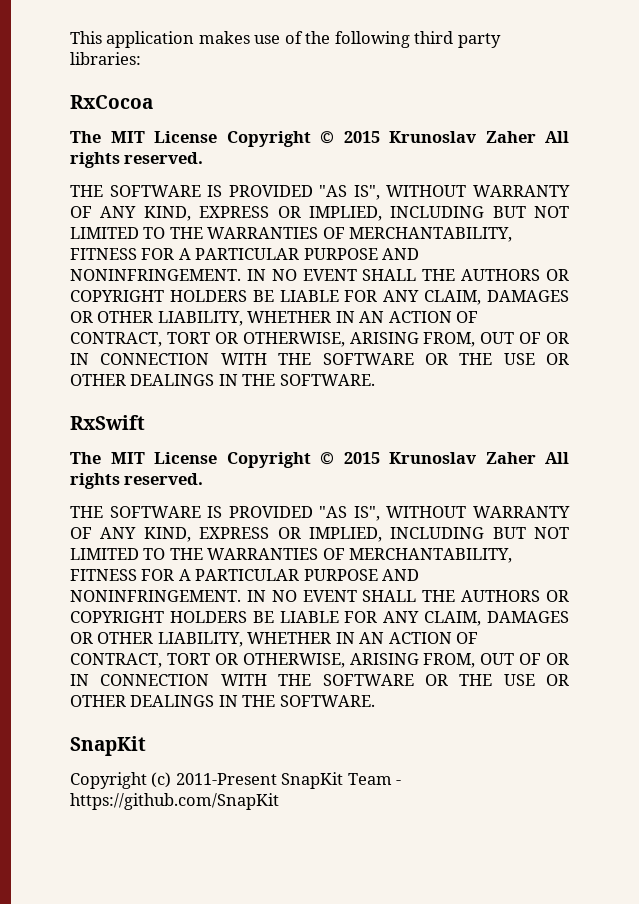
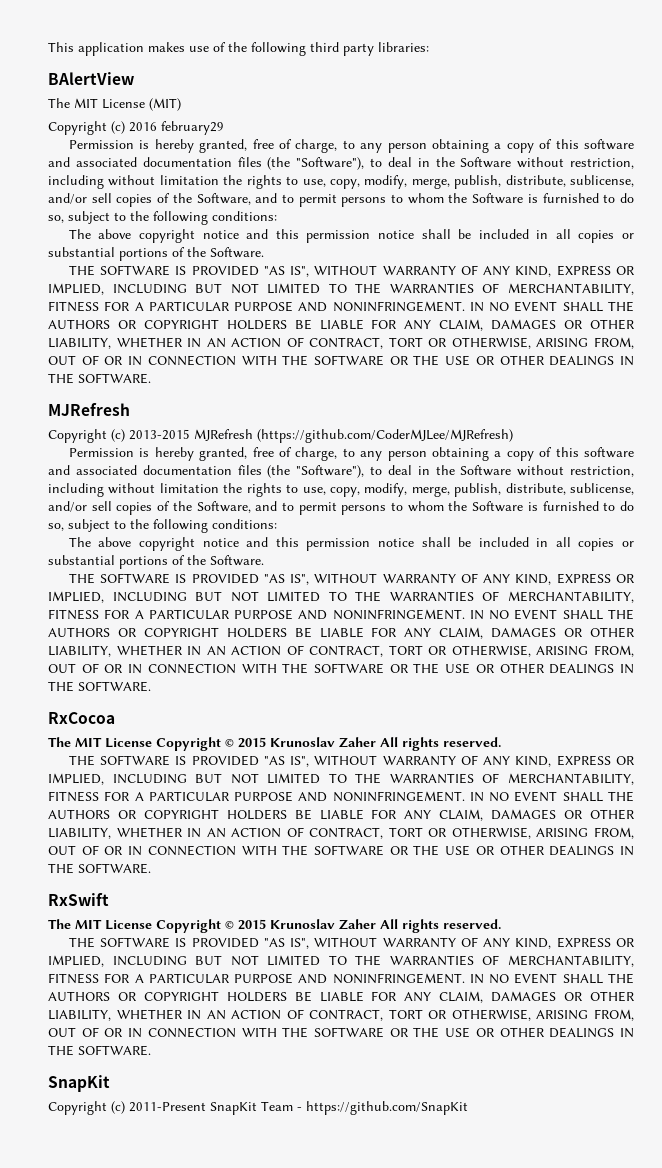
(141, 58) none -> [48,72,134,85] [48,98,181,111] [48,121,224,135] [68,139,634,153] [48,157,634,170] [48,175,634,189] [48,193,634,207] [48,211,277,225] [68,229,634,243] [48,247,264,261] [68,265,636,277] [48,283,634,295] [48,301,634,312] [48,319,636,331] [48,337,634,349] [48,355,634,366] [48,373,151,384] [48,403,130,416] [48,429,513,443] [68,447,634,461] [48,465,634,478] [48,483,634,497] [48,501,634,515] [48,519,277,533] [68,537,634,551] [48,555,264,569] [68,573,636,585] [48,591,634,603] [48,609,634,620] [48,627,636,639] [48,645,634,657] [48,663,634,674] [48,681,151,692] // BAlertView // The MIT License (MIT) // Copyright (c) 2016 february29 // Permission is hereby granted, free of charge, to any person obtaining a copy of this software and associated documentation files (the "Software"), to deal in the Software without restriction, including without limitation the rights to use, copy, modify, merge, publish, distribute, sublicense, and/or sell copies of the Software, and to permit persons to whom the Software is furnished to do so, subject to the following conditions: // The above copyright notice and this permission notice shall be included in all copies or substantial portions of the Software. // THE SOFTWARE IS PROVIDED "AS IS", WITHOUT WARRANTY OF ANY KIND, EXPRESS OR IMPLIED, INCLUDING BUT NOT LIMITED TO THE WARRANTIES OF MERCHANTABILITY, FITNESS FOR A PARTICULAR PURPOSE AND NONINFRINGEMENT. IN NO EVENT SHALL THE AUTHORS OR COPYRIGHT HOLDERS BE LIABLE FOR ANY CLAIM, DAMAGES OR OTHER LIABILITY, WHETHER IN AN ACTION OF CONTRACT, TORT OR OTHERWISE, ARISING FROM, OUT OF OR IN CONNECTION WITH THE SOFTWARE OR THE USE OR OTHER DEALINGS IN THE SOFTWARE. // MJRefresh // Copyright (c) 2013-2015 MJRefresh (https://github.com/CoderMJLee/MJRefresh) // Permission is hereby granted, free of charge, to any person obtaining a copy of this software and associated documentation files (the "Software"), to deal in the Software without restriction, including without limitation the rights to use, copy, modify, merge, publish, distribute, sublicense, and/or sell copies of the Software, and to permit persons to whom the Software is furnished to do so, subject to the following conditions: // The above copyright notice and this permission notice shall be included in all copies or substantial portions of the Software. // THE SOFTWARE IS PROVIDED "AS IS", WITHOUT WARRANTY OF ANY KIND, EXPRESS OR IMPLIED, INCLUDING BUT NOT LIMITED TO THE WARRANTIES OF MERCHANTABILITY, FITNESS FOR A PARTICULAR PURPOSE AND NONINFRINGEMENT. IN NO EVENT SHALL THE AUTHORS OR COPYRIGHT HOLDERS BE LIABLE FOR ANY CLAIM, DAMAGES OR OTHER LIABILITY, WHETHER IN AN ACTION OF CONTRACT, TORT OR OTHERWISE, ARISING FROM, OUT OF OR IN CONNECTION WITH THE SOFTWARE OR THE USE OR OTHER DEALINGS IN THE SOFTWARE.

